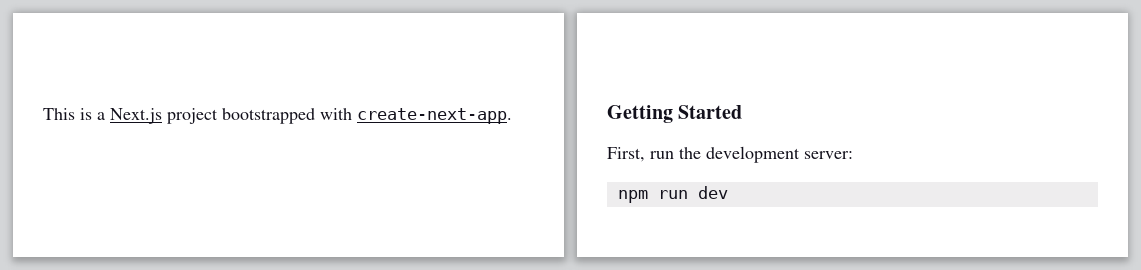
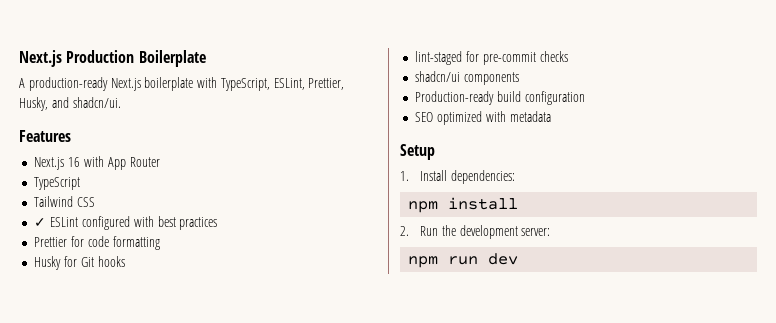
[43,108,512,124] [607,105,743,123] [607,147,674,162] This is a Next.js project bootstrapped with create-next-app. // Getting Started // First, run -> [19,50,206,67] [19,77,345,91] [19,97,121,111] [19,130,71,142] [34,156,160,170] [34,177,81,190] [34,196,96,207] [34,216,218,230] [34,236,160,250] [34,256,125,270] [415,51,568,65] [415,71,520,85] [415,91,585,105] [415,111,551,125] [400,144,435,160] [400,170,515,184] [408,197,519,213] [400,226,439,236] Next.js Production Boilerplate // A production-ready Next.js boilerplate with TypeScript, ESLint, Prettier, Husky, and shadcn/ui. // Features // Next.js 16 with App Router // TypeScript // Tailwind CSS // ✓ ESLint configured with best practices // Prettier for code formatting // Husky for Git hooks // lint-staged for pre-commit checks // shadcn/ui components // Production-ready build configuration // SEO optimized with metadata // Setup // 1. Install dependencies: // npm install // 2. Run

